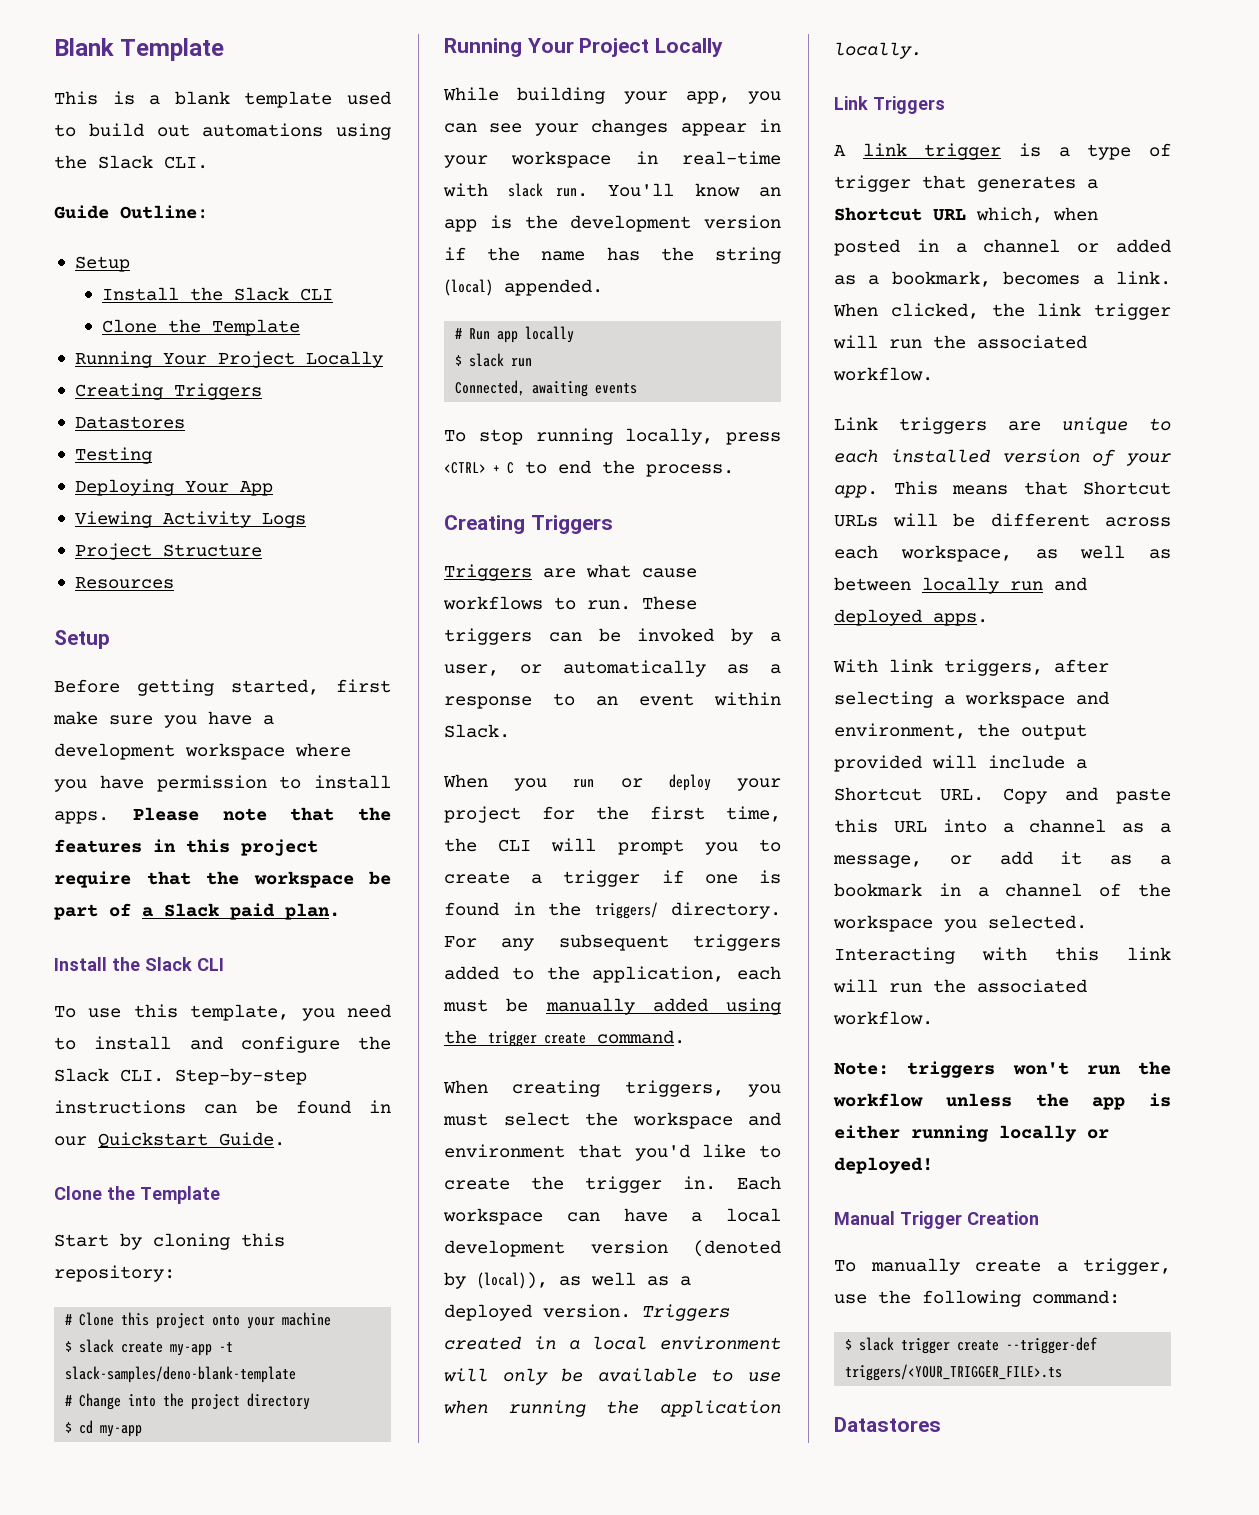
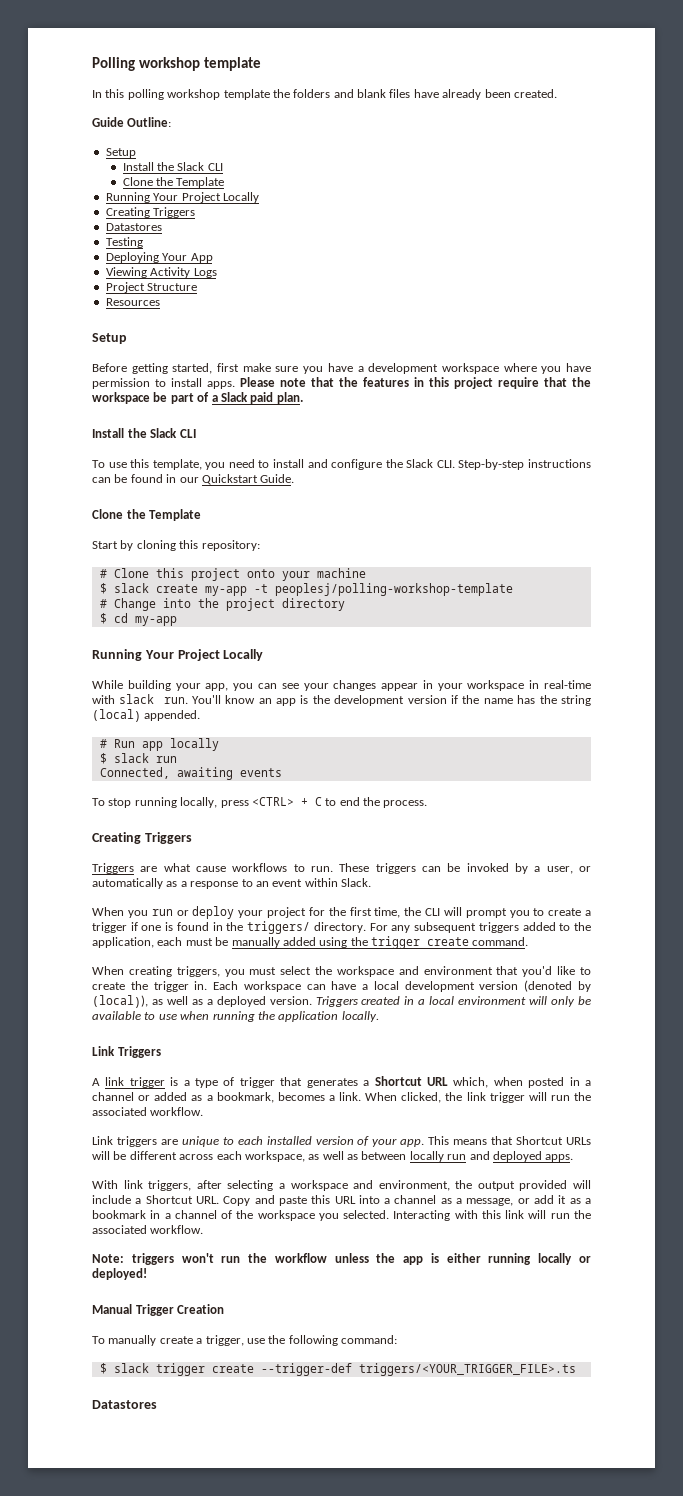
[54,38,225,61] [54,91,391,108] [54,123,391,140] [54,155,208,169] Blank Template // This is a blank template used to build out automations using the Slack CLI. -> [92,57,261,71] [92,89,557,100] Polling workshop template // In this polling workshop template the folders and blank files have already been created.
[65,1366,297,1383] slack-samples/deno-blank-template -> [274,583,513,596] peoplesj/polling-workshop-template

